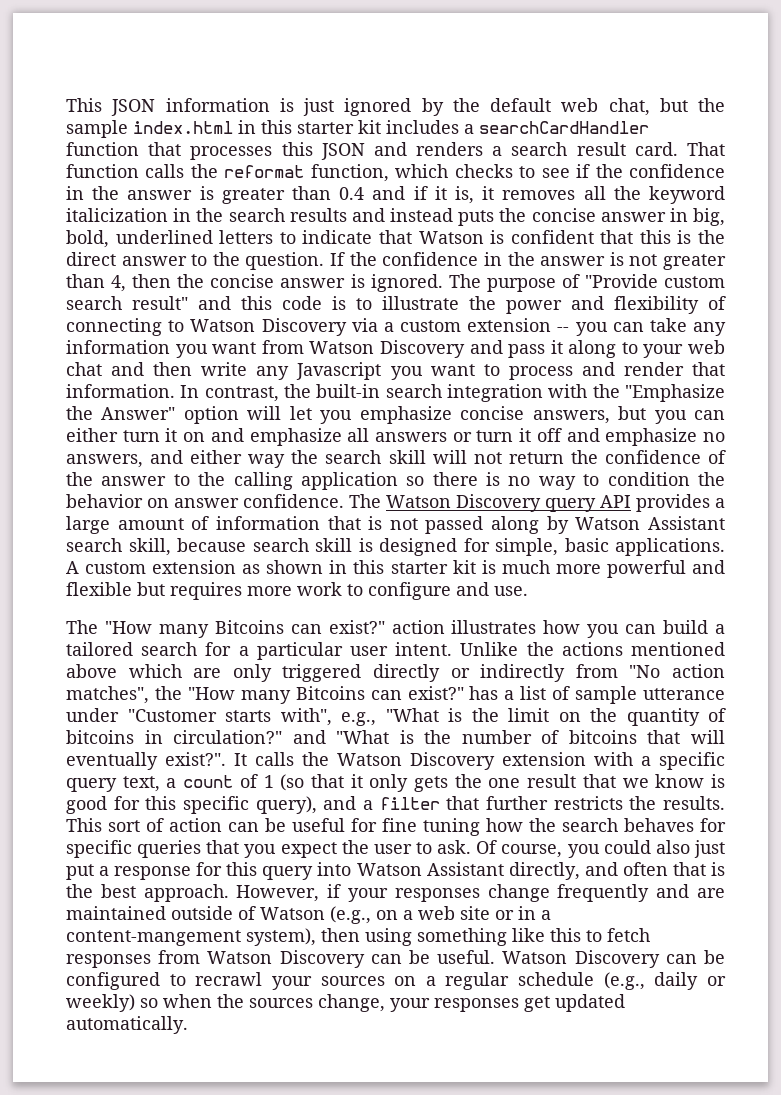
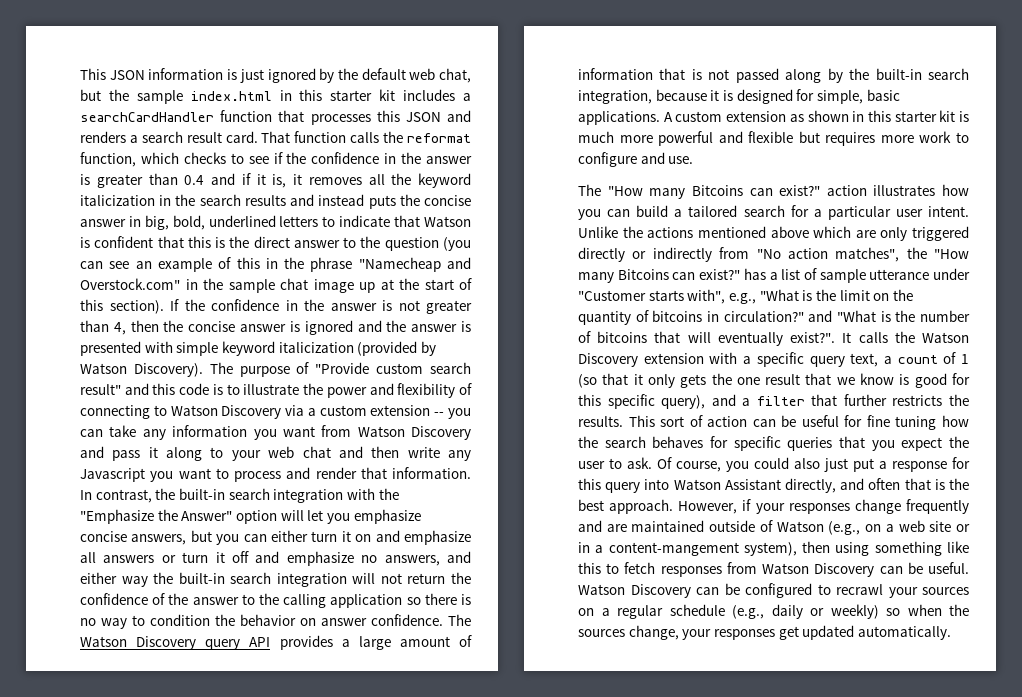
[245,252,325,270] question. -> [384,237,471,251] [80,257,472,272] [80,278,472,293] [80,299,164,314] question (you can see an example of this in the phrase "Namecheap and Overstock.com" in the sample chat image up at the start of this section).
[370,274,443,292] ignored. -> [304,320,471,335] [80,341,436,356] [80,363,203,377] ignored and the answer is presented with simple keyword italicization (provided by Watson Discovery).
[325,450,426,464] search skill -> [178,572,347,587] built-in search integration
[575,516,725,530] [66,538,352,556] Watson Assistant search skill, because search skill -> [849,68,970,80] [578,89,720,104] the built-in search integration, because it

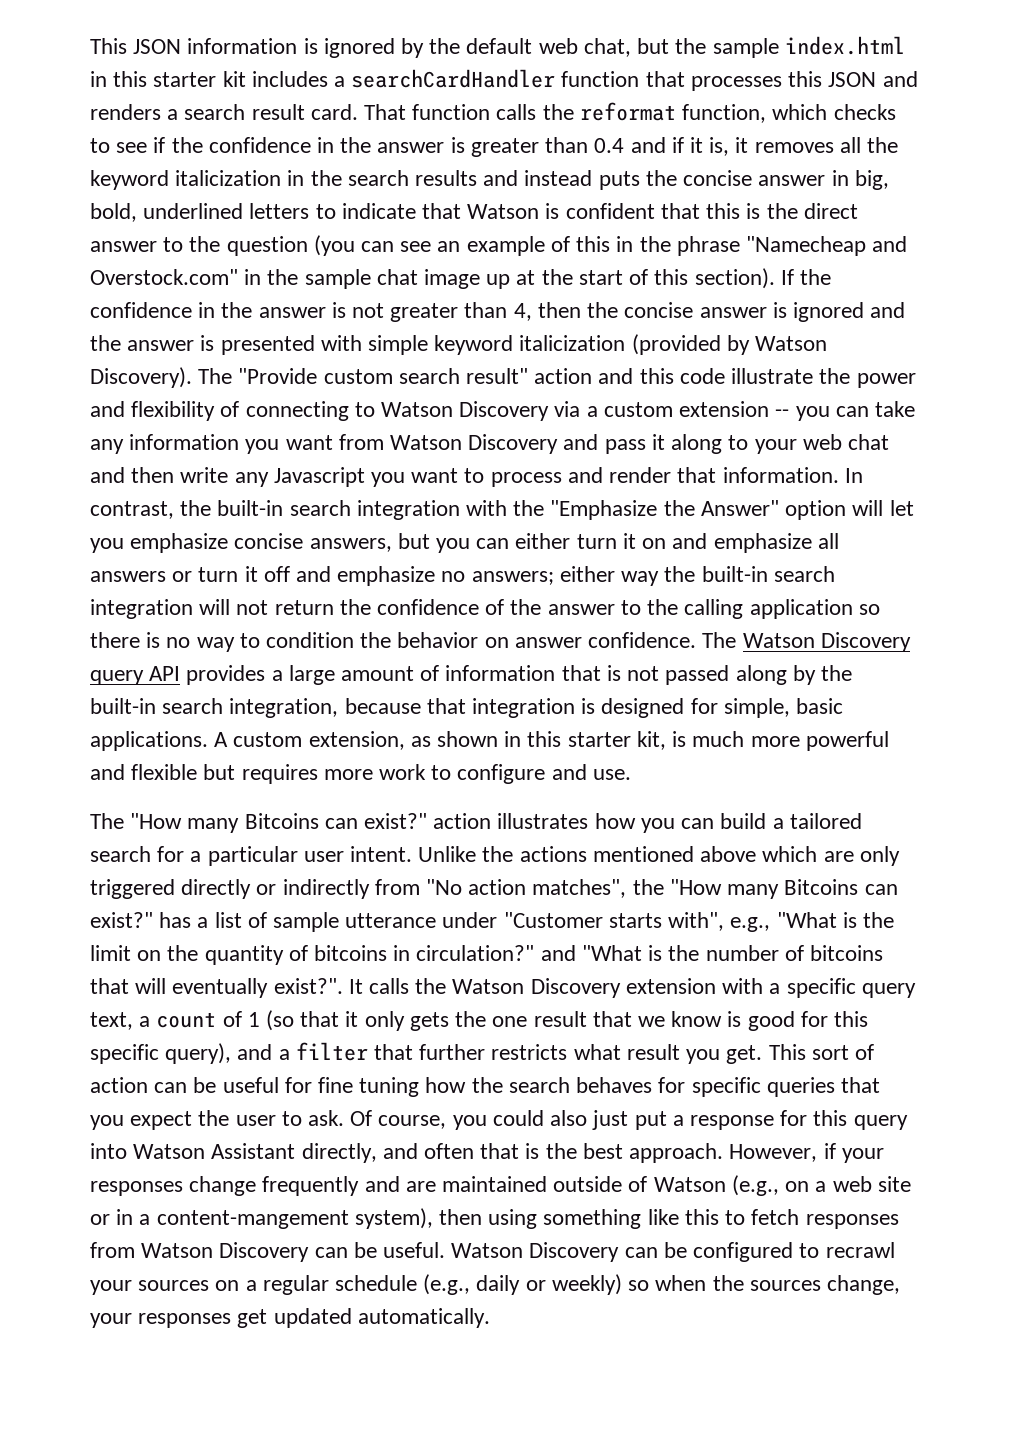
[239,69,264,83] just -> (318, 46) none
[239,362,310,377] purpose of -> (233, 376) none
(121, 389) none -> [534,368,593,384] action
[212,384,240,395] is to -> (725, 376) none
[384,551,471,566] answers, and -> [471,571,554,585] answers;
[710,90,720,101] it -> [426,698,576,718] that integration
[726,111,787,122] extension -> [308,731,405,750] extension,
[939,110,956,122] kit -> [636,731,666,750] kit,
[948,394,969,406] [578,416,623,427] the results. -> [573,1044,763,1064] what result you get.

